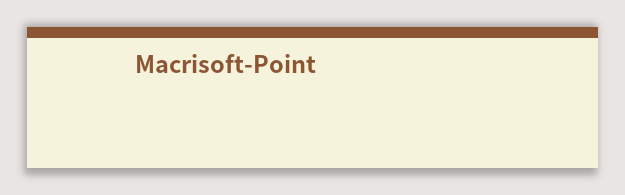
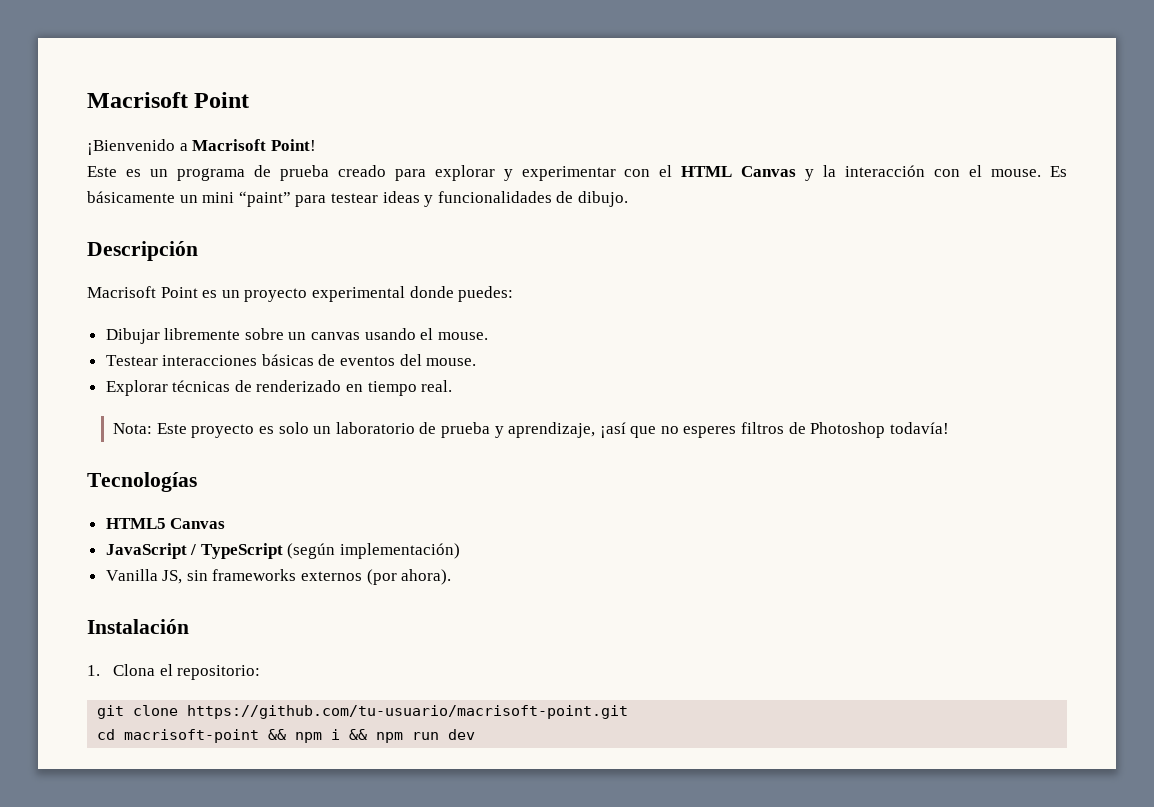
[135,54,316,73] Macrisoft-Point -> [87,92,250,108] [87,139,316,155] [87,165,1068,181] [87,191,628,207] [87,241,198,261] [87,286,514,302] [105,328,488,344] [105,354,477,366] [105,380,453,396] [113,422,949,438] [87,472,197,492] [105,518,226,529] [105,543,461,559] [105,569,452,585] [87,619,189,634] [87,664,261,680] [97,705,629,719] [97,729,476,743] Macrisoft Point // ¡Bienvenido a Macrisoft Point! // Este es un programa de prueba creado para explorar y experimentar con el HTML Canvas y la interacción con el mouse. Es básicamente un mini “paint” para testear ideas y funcionalidades de dibujo. // Descripción // Macrisoft Point es un proyecto experimental donde puedes: // Dibujar libremente sobre un canvas usando el mouse. // Testear interacciones básicas de eventos del mouse. // Explorar técnicas de renderizado en tiempo real. // Nota: Este proyecto es solo un laboratorio de prueba y aprendizaje, ¡así que no esperes filtros de Photoshop todavía! // Tecnologías // HTML5 Canvas // JavaScript / TypeScript (según implementación) // Vanilla JS, sin frameworks externos (por ahora). // Instalación // 1. Clona el repositorio: // git clone https://github.com/tu-usuario/macrisoft-point.git // cd macrisoft-point && npm i && npm run dev

